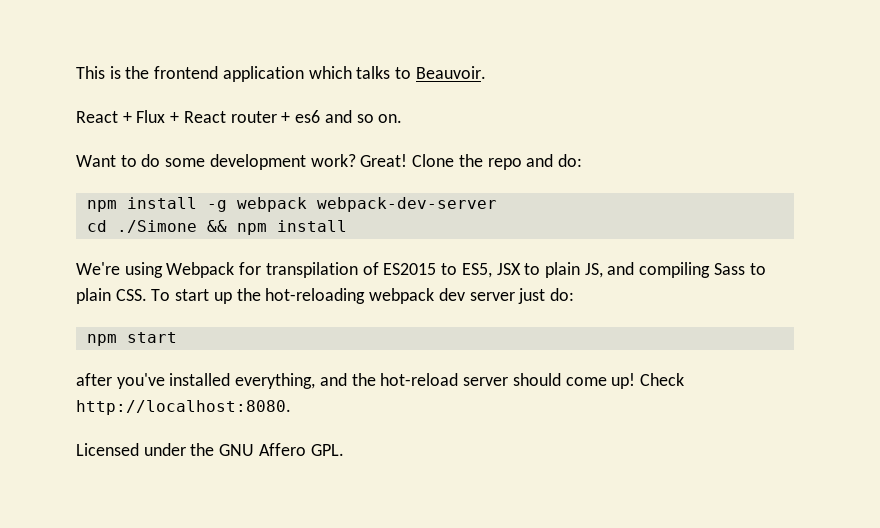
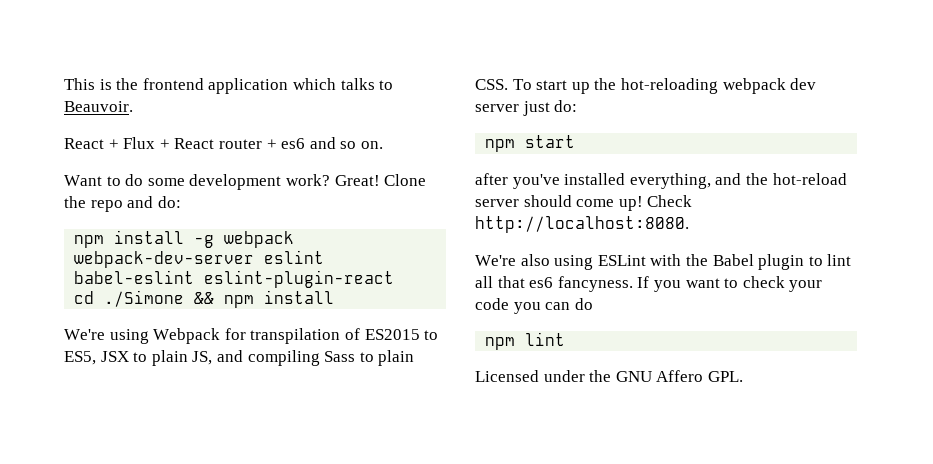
(497, 204) none -> [264,250,325,264] [74,270,395,288] eslint babel-eslint eslint-plugin-react
(291, 407) none -> [475,254,852,270] [475,276,823,292] [475,298,593,314] [485,332,566,350] // We're also using ESLint with the Babel plugin to lint all that es6 fancyness. If you want to check your code you can do // npm lint

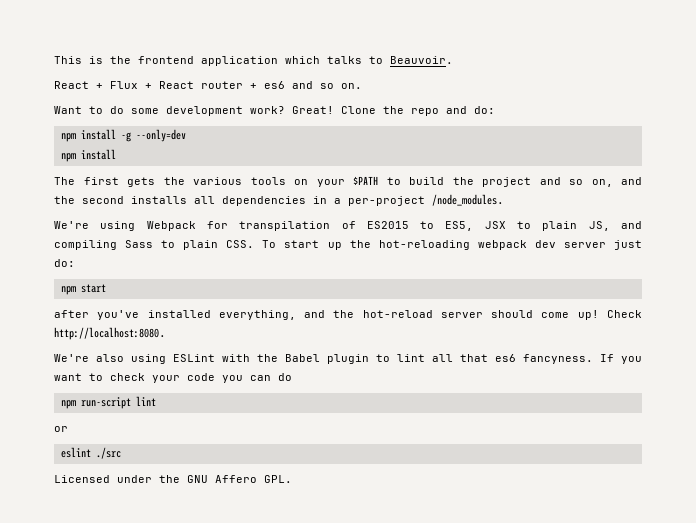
[224,231,295,248] [74,250,325,268] [74,270,395,288] [74,290,335,308] webpack webpack-dev-server eslint babel-eslint eslint-plugin-react // cd ./Simone && npm install -> [135,129,186,142] [60,149,116,162] [54,176,642,187] [54,194,504,206] --only=dev // npm install // The first gets the various tools on your $PATH to build the project and so on, and the second installs all dependencies in a per-project /node_modules.
[525,332,566,346] lint -> [80,396,156,409] [54,426,68,432] [60,447,121,459] run-script lint // or // eslint ./src

